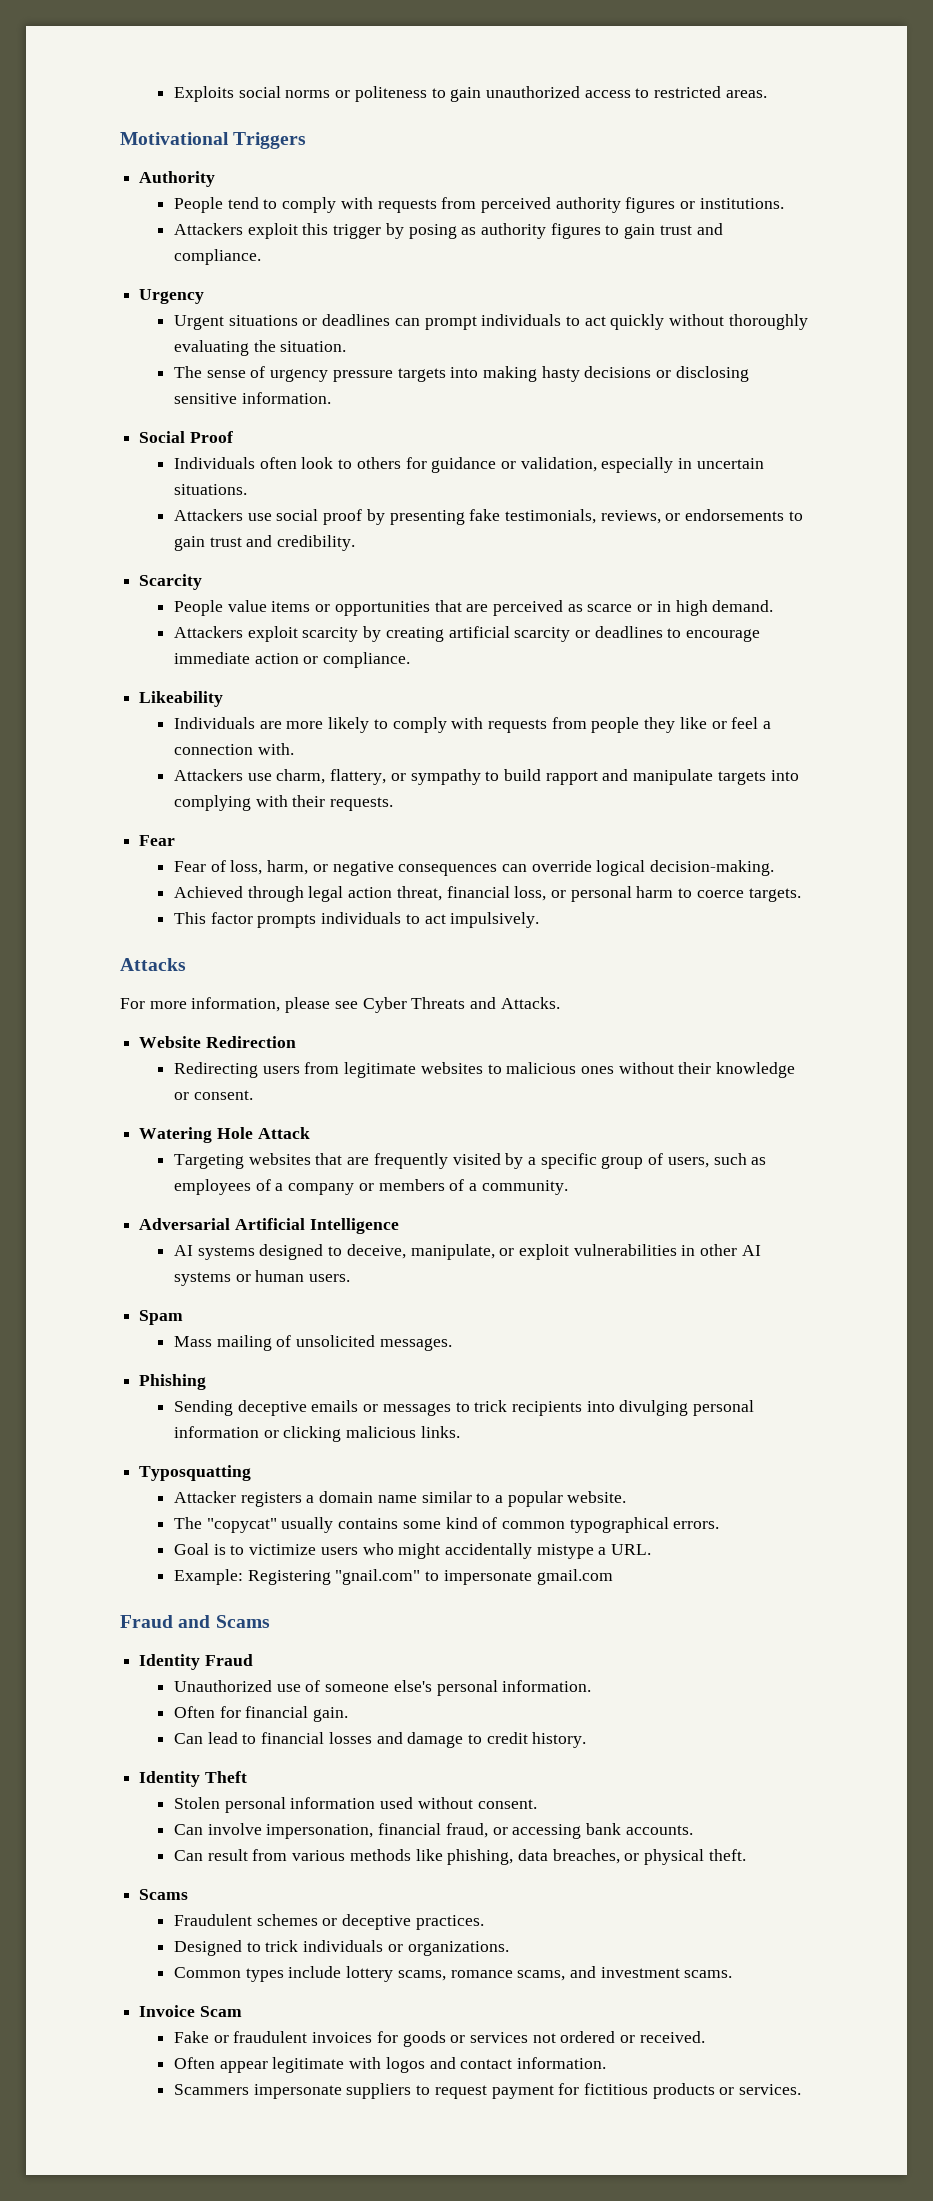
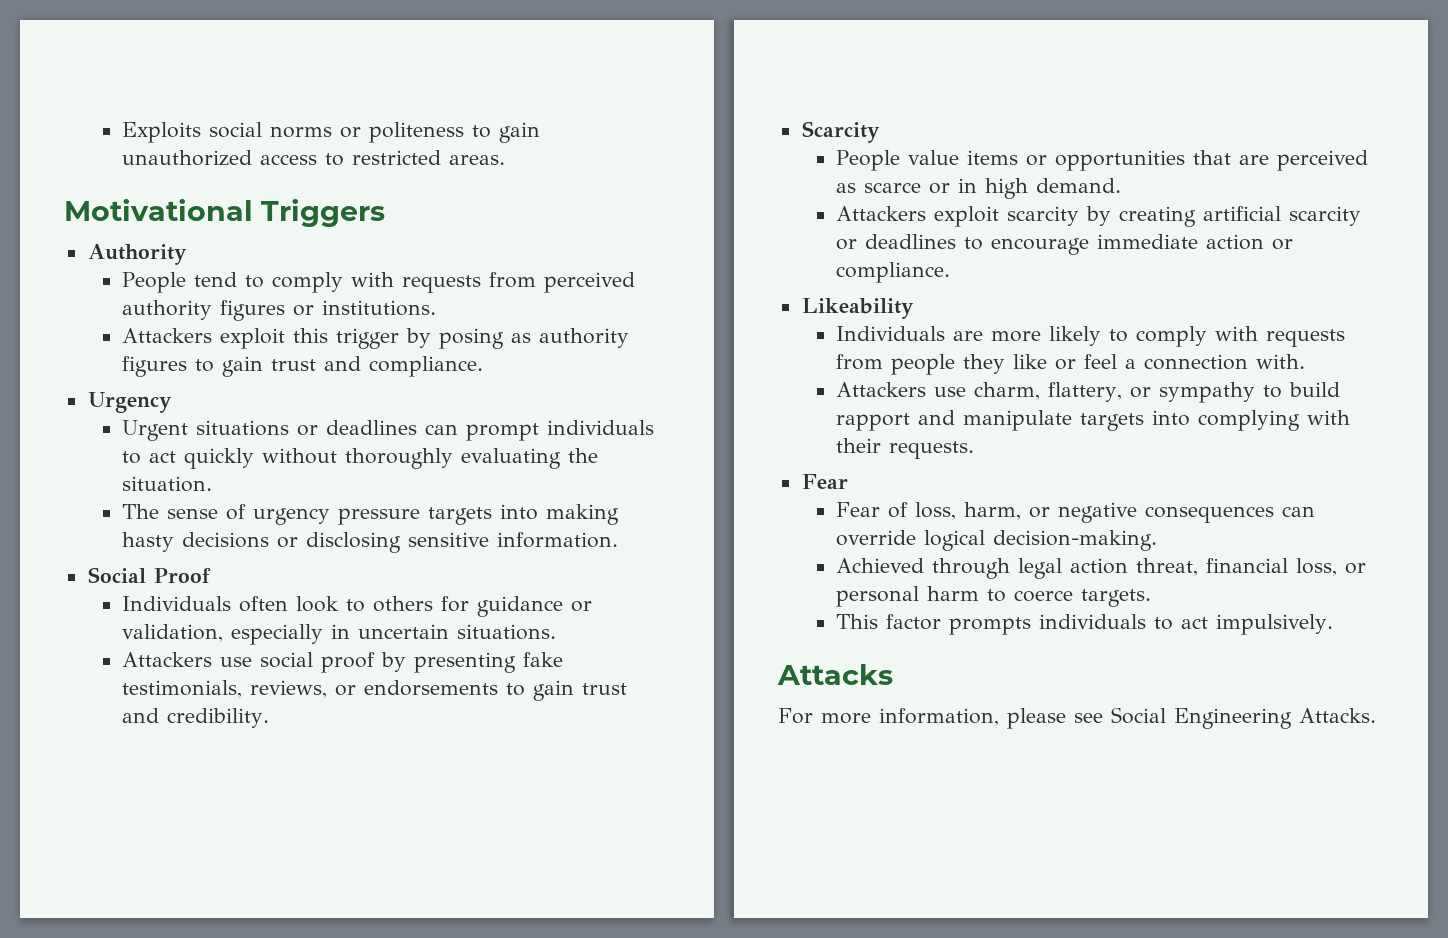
[362,997,560,1013] [139,1036,296,1048] [173,1062,796,1078] [173,1090,253,1100] [139,1127,310,1143] [173,1153,767,1169] [173,1179,568,1195] [139,1218,399,1234] [173,1244,761,1260] [173,1270,351,1286] [139,1310,184,1325] [173,1335,452,1351] [139,1374,207,1390] [173,1400,755,1416] [173,1426,460,1442] [139,1465,252,1481] [173,1491,627,1507] [173,1517,720,1533] [173,1543,652,1559] [173,1569,613,1585] [120,1615,270,1628] [139,1654,253,1670] [173,1680,592,1696] [173,1706,349,1722] [173,1732,587,1748] [139,1771,247,1787] [173,1797,537,1813] [173,1823,693,1839] [173,1849,746,1865] [139,1889,189,1900] [173,1914,484,1930] [173,1940,509,1956] [173,1966,733,1982] [139,2005,242,2017] [173,2031,705,2047] [173,2057,606,2073] [173,2083,802,2099] Cyber Threats and Attacks. // Website Redirection // Redirecting users from legitimate websites to malicious ones without their knowledge or consent. // Watering Hole Attack // Targeting websites that are frequently visited by a specific group of users, such as employees of a company or members of a community. // Adversarial Artificial Intelligence // AI systems designed to deceive, manipulate, or exploit vulnerabilities in other AI systems or human users. // Spam // Mass mailing of unsolicited messages. // Phishing // Sending deceptive emails or messages to trick recipients into divulging personal information or clicking malicious links. // Typosquatting // Attacker registers a domain name similar to a popular website. // The "copycat" usually contains some kind of common typographical errors. // Goal is to victimize users who might accidentally mistype a URL. // Example: Registering "gnail.com" to impersonate gmail.com // Fraud and Scams // Identity Fraud // Unauthorized use of someone else's personal information. // Often for financial gain. // Can lead to financial losses and damage to credit history. // Identity Theft // Stolen personal information used without consent. // Can involve impersonation, financial fraud, or accessing bank accounts. // Can result from various methods like phishing, data breaches, or physical theft. // Scams // Fraudulent schemes or deceptive practices. // Designed to trick individuals or organizations. // Common types include lottery scams, romance scams, and investment scams. // Invoice Scam // Fake or fraudulent invoices for goods or services not ordered or received. // Often appear legitimate with logos and contact information. // Scammers impersonate suppliers to request payment for fictitious products or services. -> [1111,707,1376,729] Social Engineering Attacks.

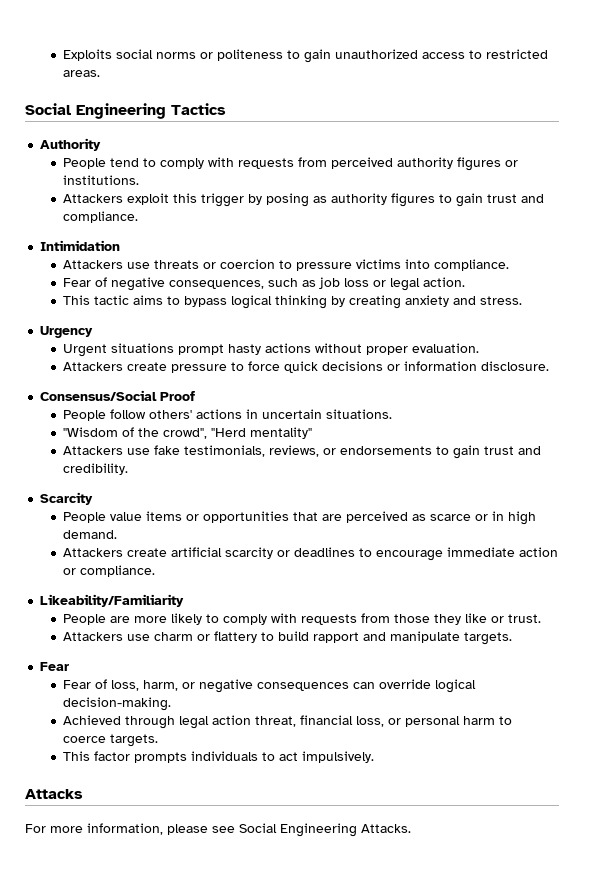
[64,199,385,227] Motivational Triggers -> [25,103,226,119] Social Engineering Tactics
[87,392,172,413] [122,420,655,441] [122,448,599,469] [122,476,213,492] [122,504,620,525] [122,532,619,553] [87,567,211,583] [122,596,593,617] [122,624,557,645] [122,652,517,673] Urgency // Urgent situations or deadlines can prompt individuals to act quickly without thoroughly evaluating the situation. // The sense of urgency pressure targets into making hasty decisions or disclosing sensitive information. // Social Proof // Individuals often look to others for guidance or validation, especially in uncertain situations. // Attackers use social proof by presenting -> [40,240,121,251] [63,259,510,271] [63,277,466,291] [63,295,523,309] [40,326,94,338] [63,343,480,357] [63,361,550,373] [40,390,196,401] [63,409,393,421] [63,427,313,439] [63,446,151,455] Intimidation // Attackers use threats or coercion to pressure victims into compliance. // Fear of negative consequences, such as job loss or legal action. // This tactic aims to bypass logical thinking by creating anxiety and stress. // Urgency // Urgent situations prompt hasty actions without proper evaluation. // Attackers create pressure to force quick decisions or information disclosure. // Consensus/Social Proof // People follow others' actions in uncertain situations. // "Wisdom of the crowd", "Herd mentality" // Attackers use
[934,206,1197,227] exploit scarcity by creating -> [127,548,168,557] create
[801,298,914,319] [836,326,946,341] Likeability // Individuals -> [40,594,185,607] [63,614,107,625] Likeability/Familiarity // People
[891,354,956,375] people -> [394,614,431,623] those
[1084,354,1306,370] [836,382,1256,403] feel a connection with. // Attackers use charm, flattery, or sympathy -> [508,614,542,623] [63,631,258,643] trust. // Attackers use charm or flattery
[1080,410,1351,431] [836,438,975,459] targets into complying with their requests. -> [464,632,513,645] targets.

